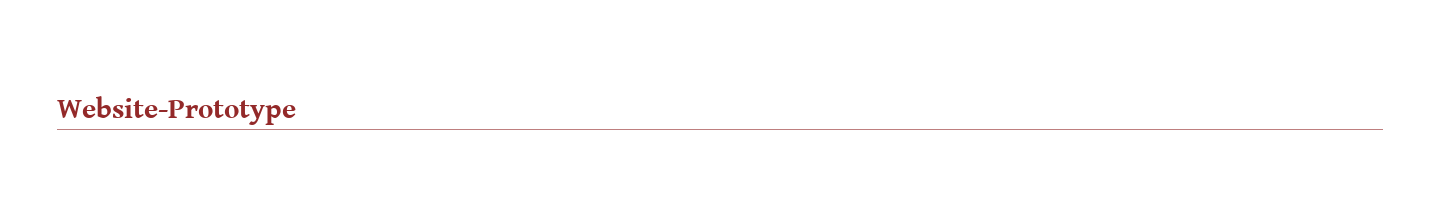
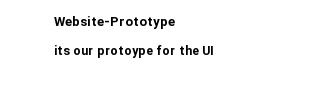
(296, 110) none -> [54,45,214,58] // its our protoype for the UI

